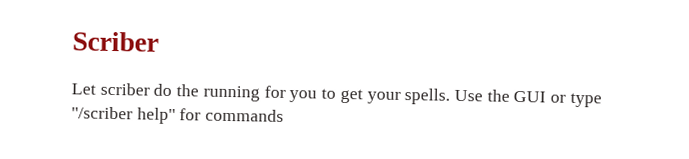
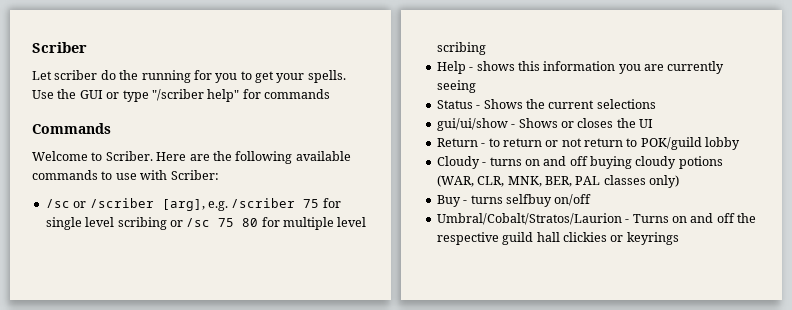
(285, 115) none -> [32,123,111,134] [32,151,351,164] [32,170,219,180] [45,198,341,211] [45,217,367,230] [436,42,486,55] [436,61,725,74] [436,80,476,93] [436,99,656,109] [436,118,653,131] [436,137,741,150] [436,156,723,169] [436,175,679,188] [436,194,592,207] [436,213,756,225] [436,232,679,245] // Commands // Welcome to Scriber. Here are the following available commands to use with Scriber: // /sc or /scriber [arg], e.g. /scriber 75 for single level scribing or /sc 75 80 for multiple level scribing // Help - shows this information you are currently seeing // Status - Shows the current selections // gui/ui/show - Shows or closes the UI // Return - to return or not return to POK/guild lobby // Cloudy - turns on and off buying cloudy potions (WAR, CLR, MNK, BER, PAL classes only) // Buy - turns selfbuy on/off // Umbral/Cobalt/Stratos/Laurion - Turns on and off the respective guild hall clickies or keyrings

